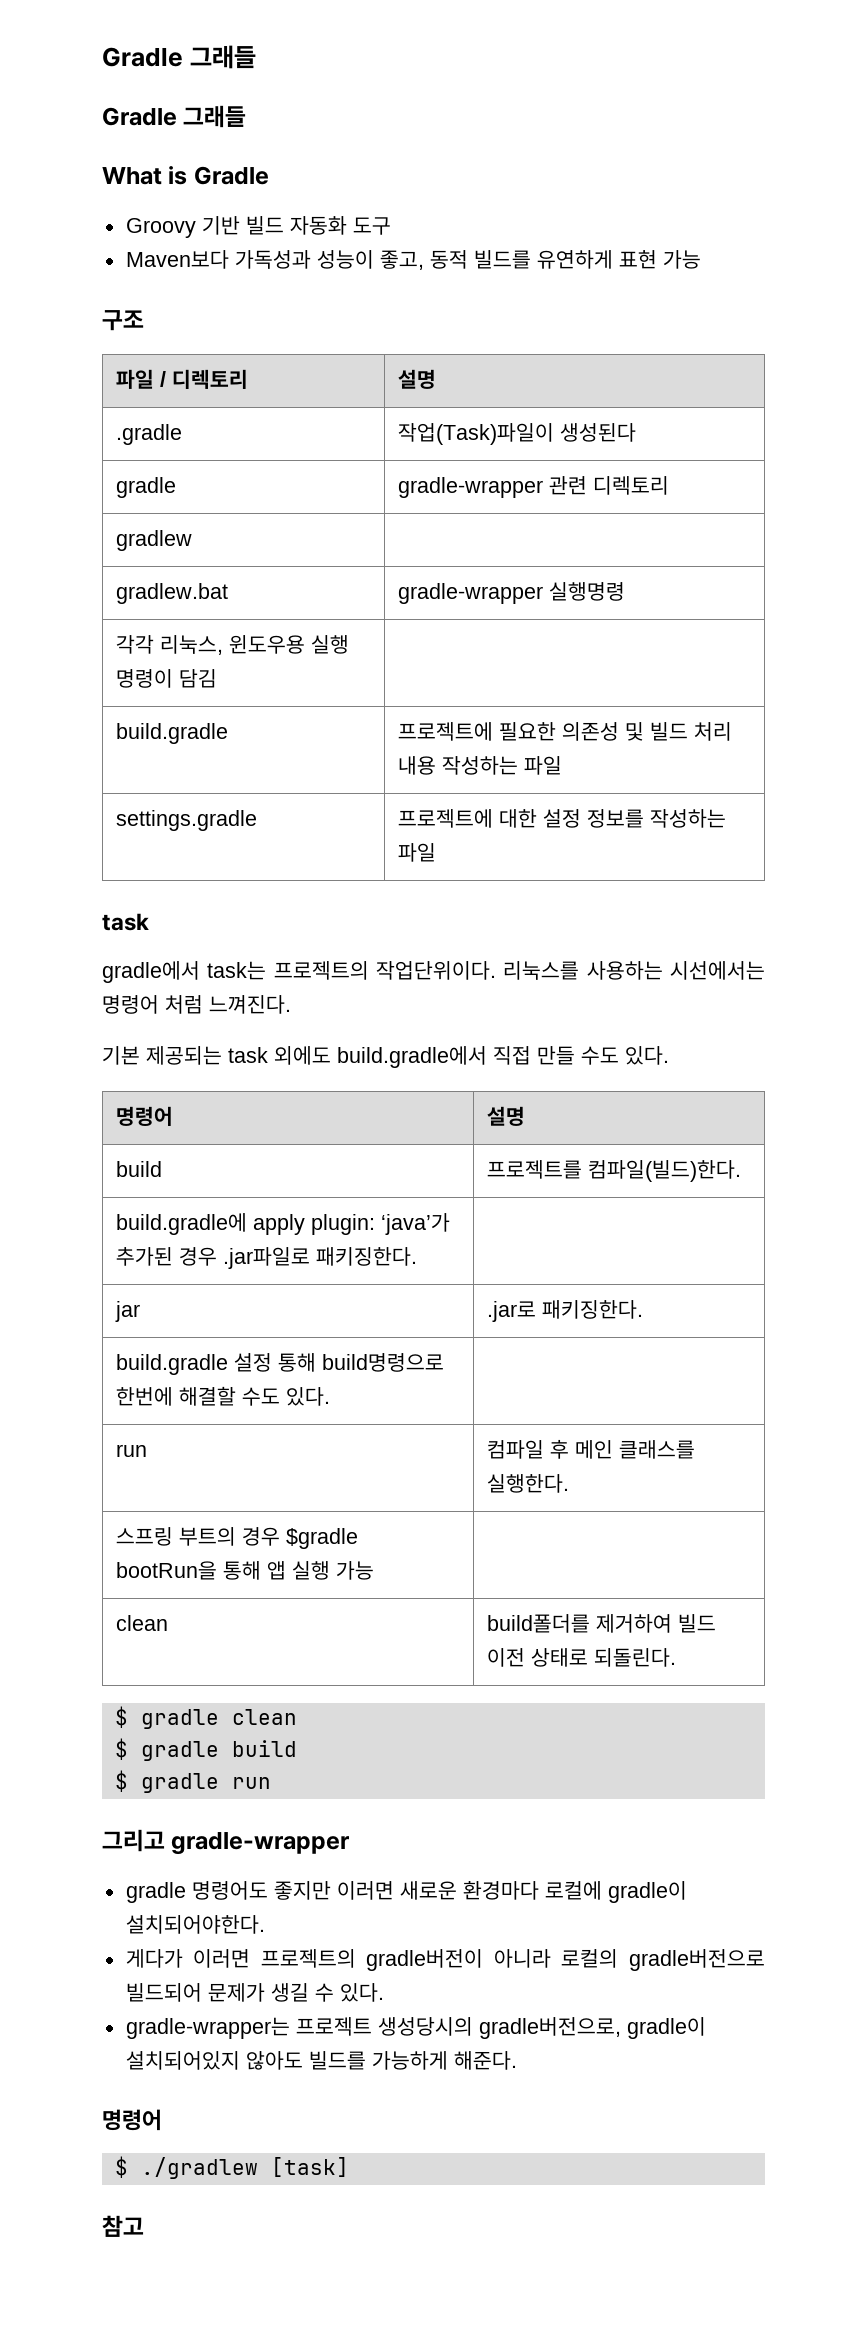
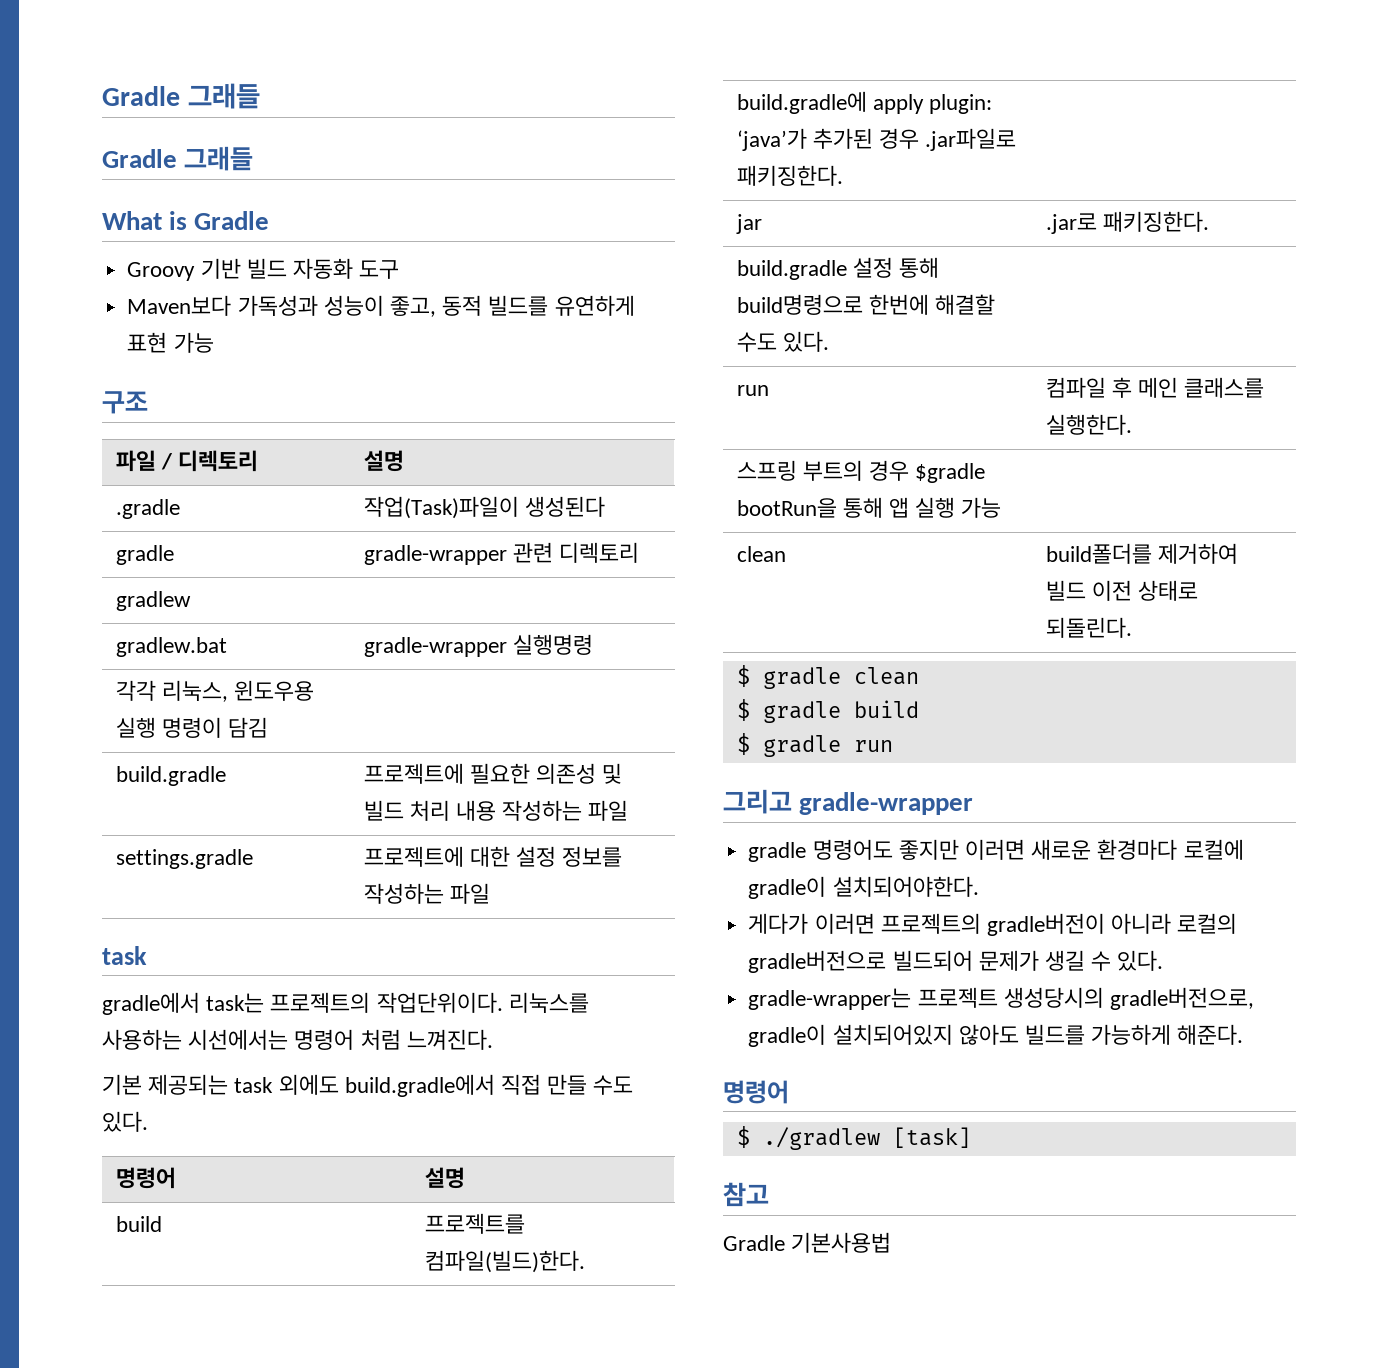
(144, 2226) none -> [723,1232,892,1253] // Gradle 기본사용법

